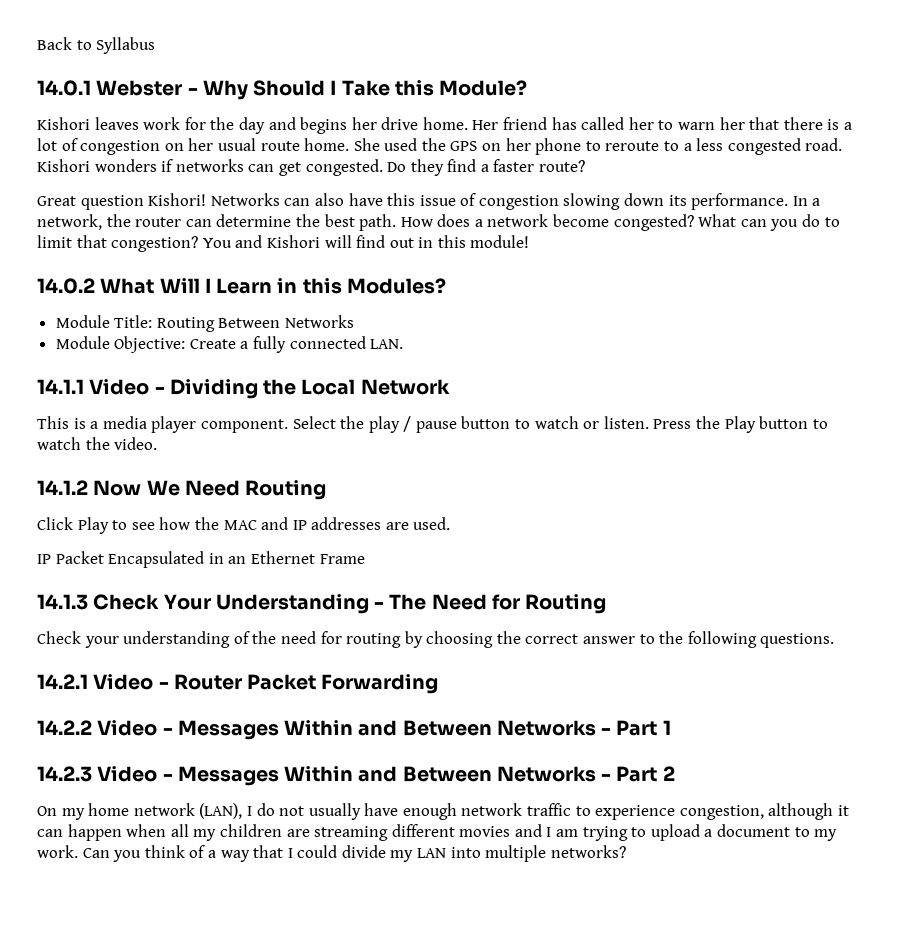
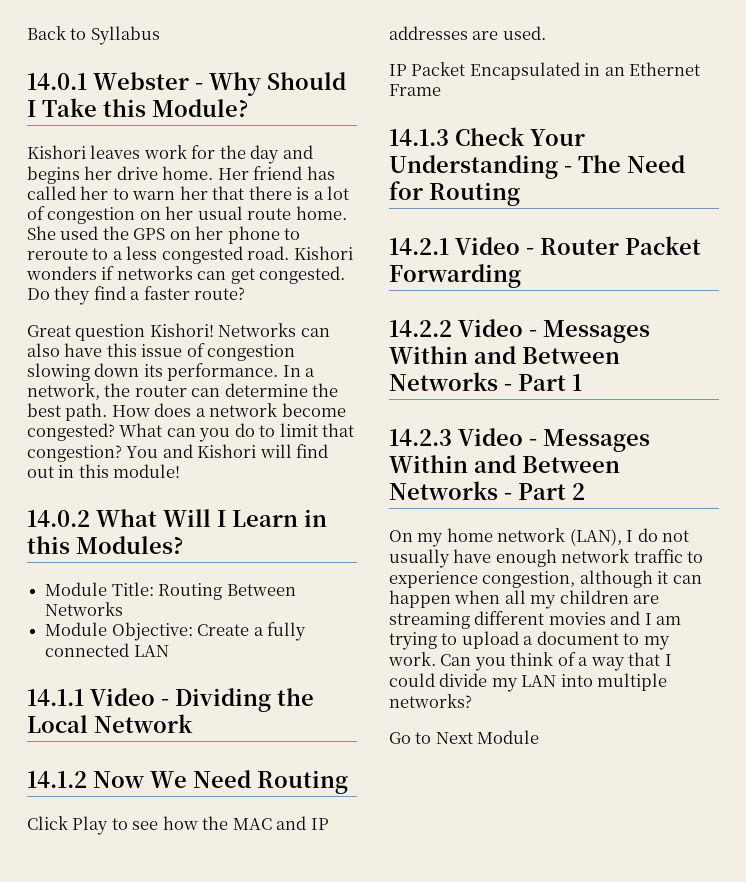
[370,339,404,349] LAN. -> [133,645,169,657] LAN
[37,416,828,433] [37,437,158,450] // This is a media player component. Select the play / pause button to watch or listen. Press the Play button to watch the video. -> (193, 723) none
[37,631,835,648] // Check your understanding of the need for routing by choosing the correct answer to the following questions. -> (520, 194) none
(626, 851) none -> [389,730,540,744] // Go to Next Module

